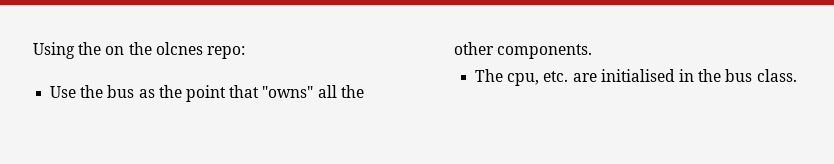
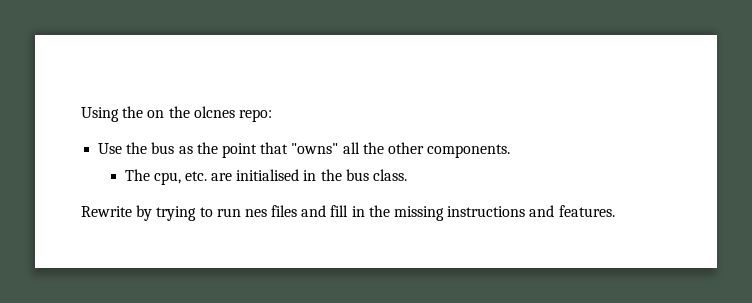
(797, 75) none -> [81,205,615,221] // Rewrite by trying to run nes files and fill in the missing instructions and features.

